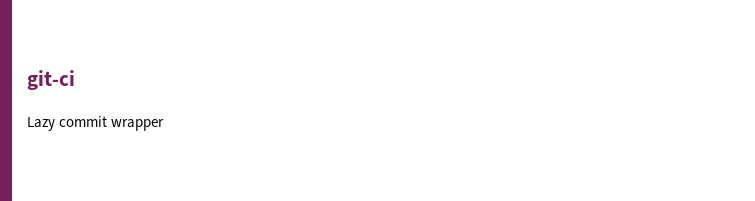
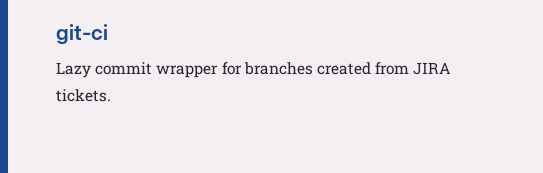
(165, 125) none -> [221,62,452,75] [56,89,111,102] for branches created from JIRA tickets.

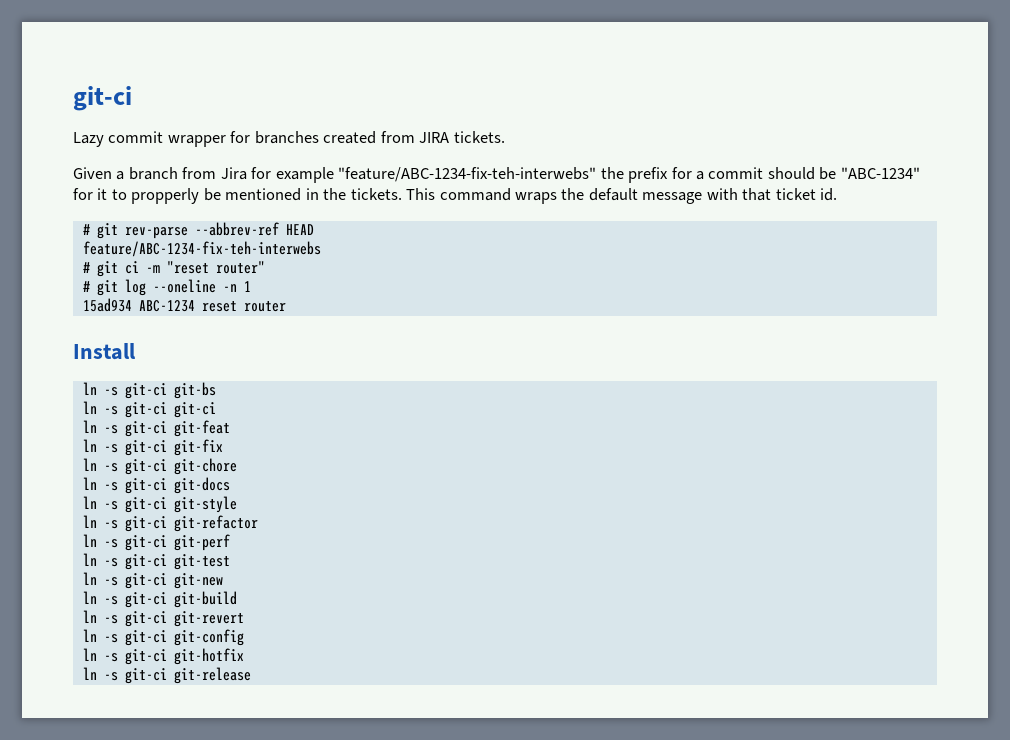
(111, 95) none -> [73,167,920,183] [73,188,838,204] [82,222,314,239] [82,241,321,257] [82,261,265,277] [82,279,251,296] [82,298,286,312] [73,343,136,360] [82,382,216,399] [82,401,216,418] [82,420,230,437] [82,439,223,456] [82,458,237,475] [82,477,230,494] [82,496,237,513] [82,515,258,532] [82,534,230,551] [82,553,230,570] [82,572,223,589] [82,591,237,608] [82,610,244,627] [82,629,244,646] [82,648,244,665] [82,667,251,684] // Given a branch from Jira for example "feature/ABC-1234-fix-teh-interwebs" the prefix for a commit should be "ABC-1234" for it to propperly be mentioned in the tickets. This command wraps the default message with that ticket id. // # git rev-parse --abbrev-ref HEAD // feature/ABC-1234-fix-teh-interwebs // # git ci -m "reset router" // # git log --oneline -n 1 // 15ad934 ABC-1234 reset router // Install // ln -s git-ci git-bs // ln -s git-ci git-ci // ln -s git-ci git-feat // ln -s git-ci git-fix // ln -s git-ci git-chore // ln -s git-ci git-docs // ln -s git-ci git-style // ln -s git-ci git-refactor // ln -s git-ci git-perf // ln -s git-ci git-test // ln -s git-ci git-new // ln -s git-ci git-build // ln -s git-ci git-revert // ln -s git-ci git-config // ln -s git-ci git-hotfix // ln -s git-ci git-release

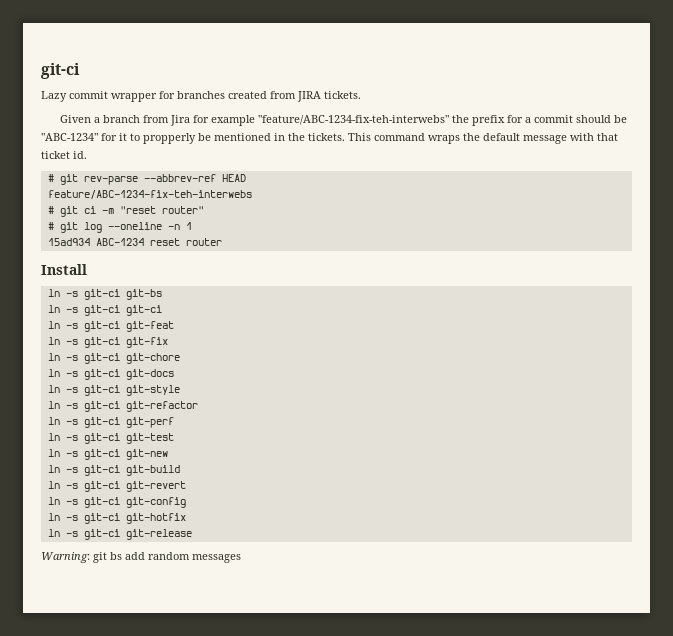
(251, 675) none -> [41,552,241,563] // Warning: git bs add random messages

